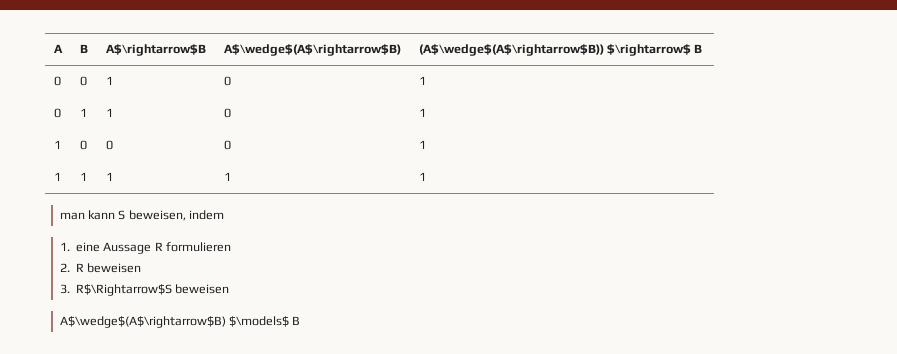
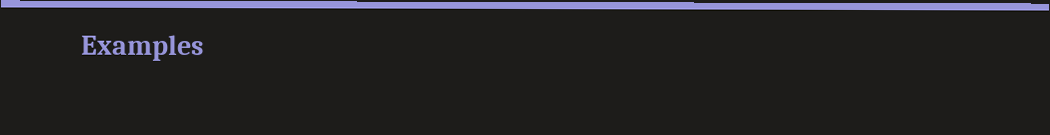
[53,44,63,53] [79,44,88,53] [105,44,206,56] [223,44,401,56] [418,44,703,56] [53,76,61,86] [79,76,87,86] [105,76,113,85] [223,76,231,86] [418,76,426,85] [53,108,61,118] [79,108,87,117] [105,108,113,117] [223,108,231,118] [418,108,426,117] [53,140,61,149] [79,140,87,150] [105,140,113,150] [223,140,231,150] [418,140,426,149] [53,172,61,181] [79,172,87,181] [105,172,113,181] [223,172,231,181] [418,172,426,181] [59,210,225,221] [59,242,232,254] [59,263,142,273] [59,284,230,296] [59,316,301,328] A | B | A$\rightarrow$B | A$\wedge$(A$\rightarrow$B) | (A$\wedge$(A$\rightarrow$B)) $\rightarrow$ B // 0 | 0 | 1 | 0 | 1 // 0 | 1 | 1 | 0 | 1 // 1 | 0 | 0 | 0 | 1 // 1 | 1 | 1 | 1 | 1 // man kann S beweisen, indem // 1. eine Aussage R formulieren // 2. R beweisen // 3. R$\Rightarrow$S beweisen // A$\wedge$(A$\rightarrow$B) $\models$ B -> [81,34,204,62] Examples

